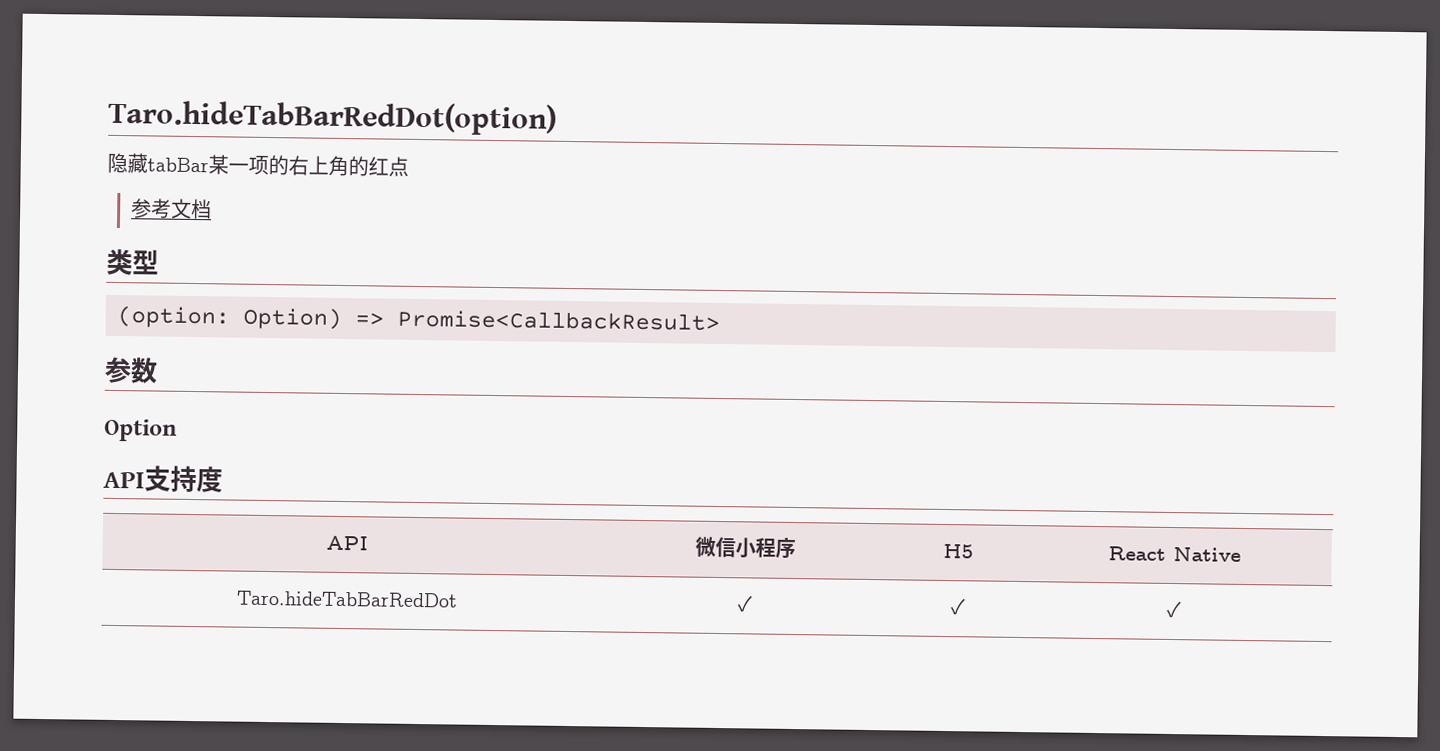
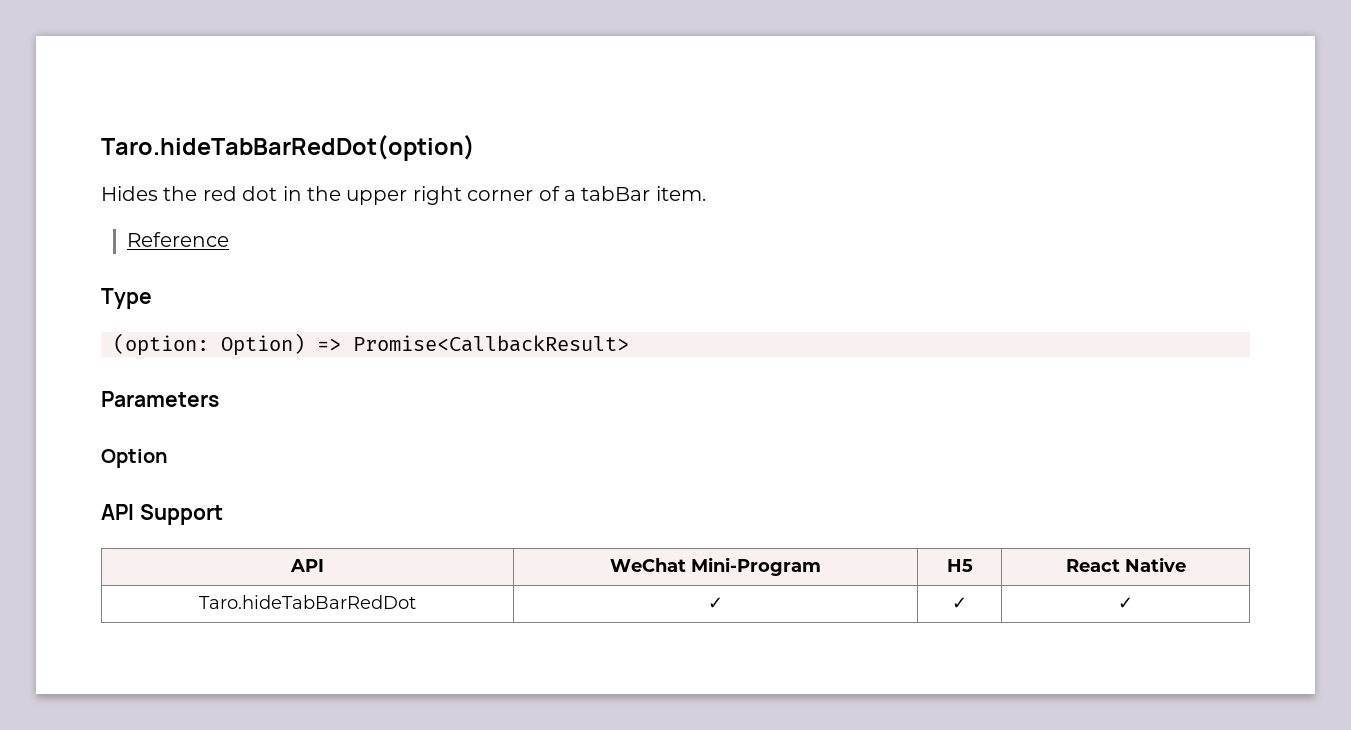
[107,152,409,177] [131,198,213,220] [106,248,159,276] 隐藏tabBar某一项的右上角的红点 // 参考文档 // 类型 -> [101,186,706,205] [127,232,230,247] [101,288,152,309] Hides the red dot in the upper right corner of a tabBar item. // Reference // Type
[104,356,158,384] 参数 -> [101,391,219,407] Parameters
[144,465,223,493] 支持度 -> [139,504,223,525] Support
[695,536,796,560] 微信小程序 -> [610,557,821,576] WeChat Mini-Program

